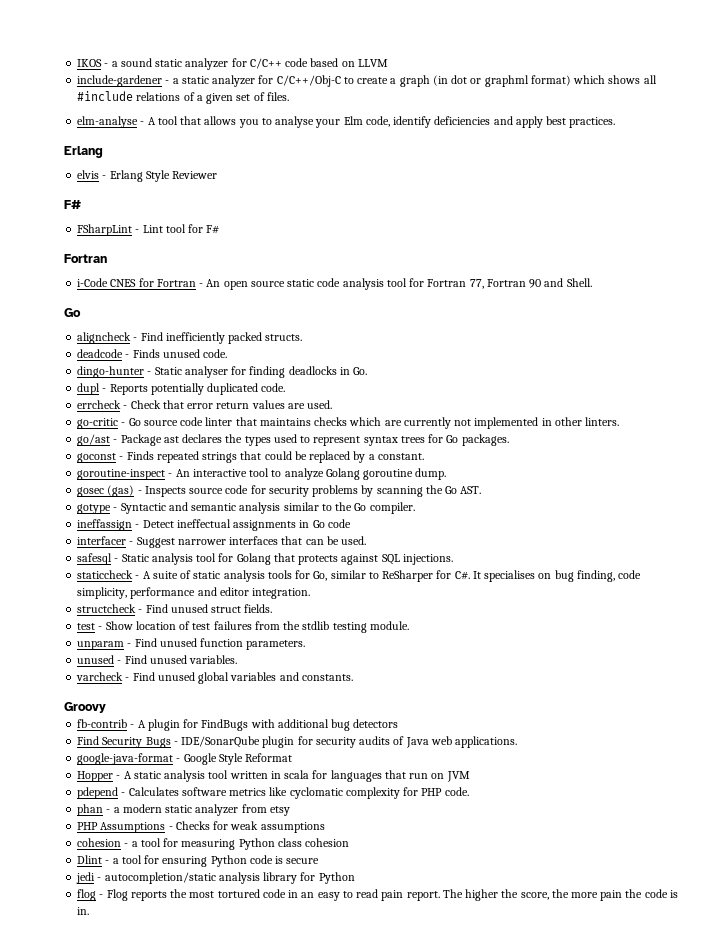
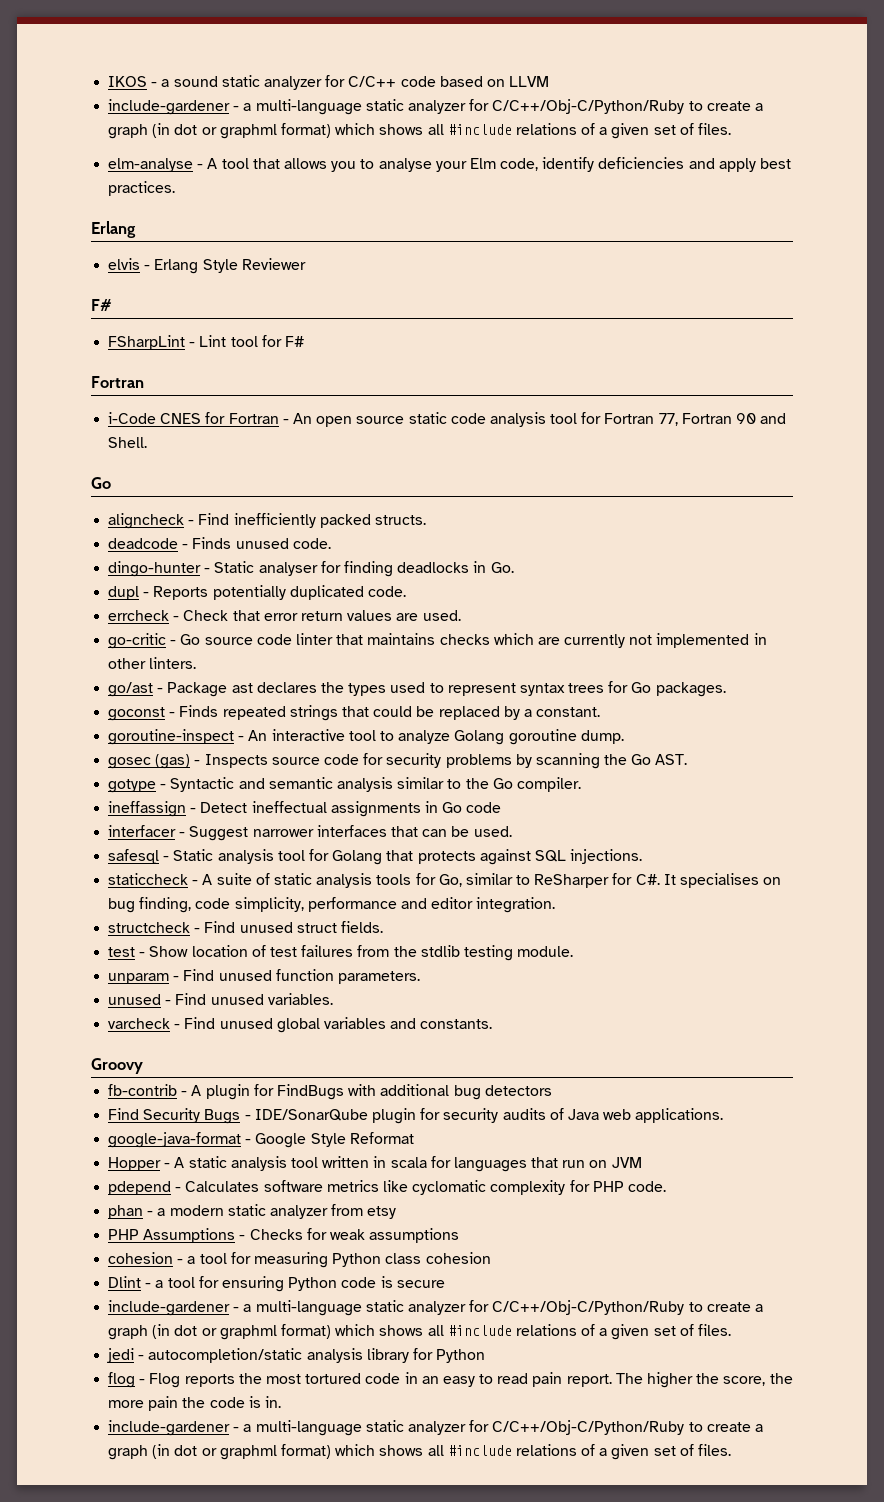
[181,75,341,87] static analyzer for C/C++/Obj-C -> [255,99,685,115] multi-language static analyzer for C/C++/Obj-C/Python/Ruby
(320, 861) none -> [108,1300,763,1316] [108,1324,732,1340] // include-gardener - a multi-language static analyzer for C/C++/Obj-C/Python/Ruby to create a graph (in dot or graphml format) which shows all #include relations of a given set of files.
(90, 911) none -> [108,1420,763,1436] [108,1444,732,1460] // include-gardener - a multi-language static analyzer for C/C++/Obj-C/Python/Ruby to create a graph (in dot or graphml format) which shows all #include relations of a given set of files.

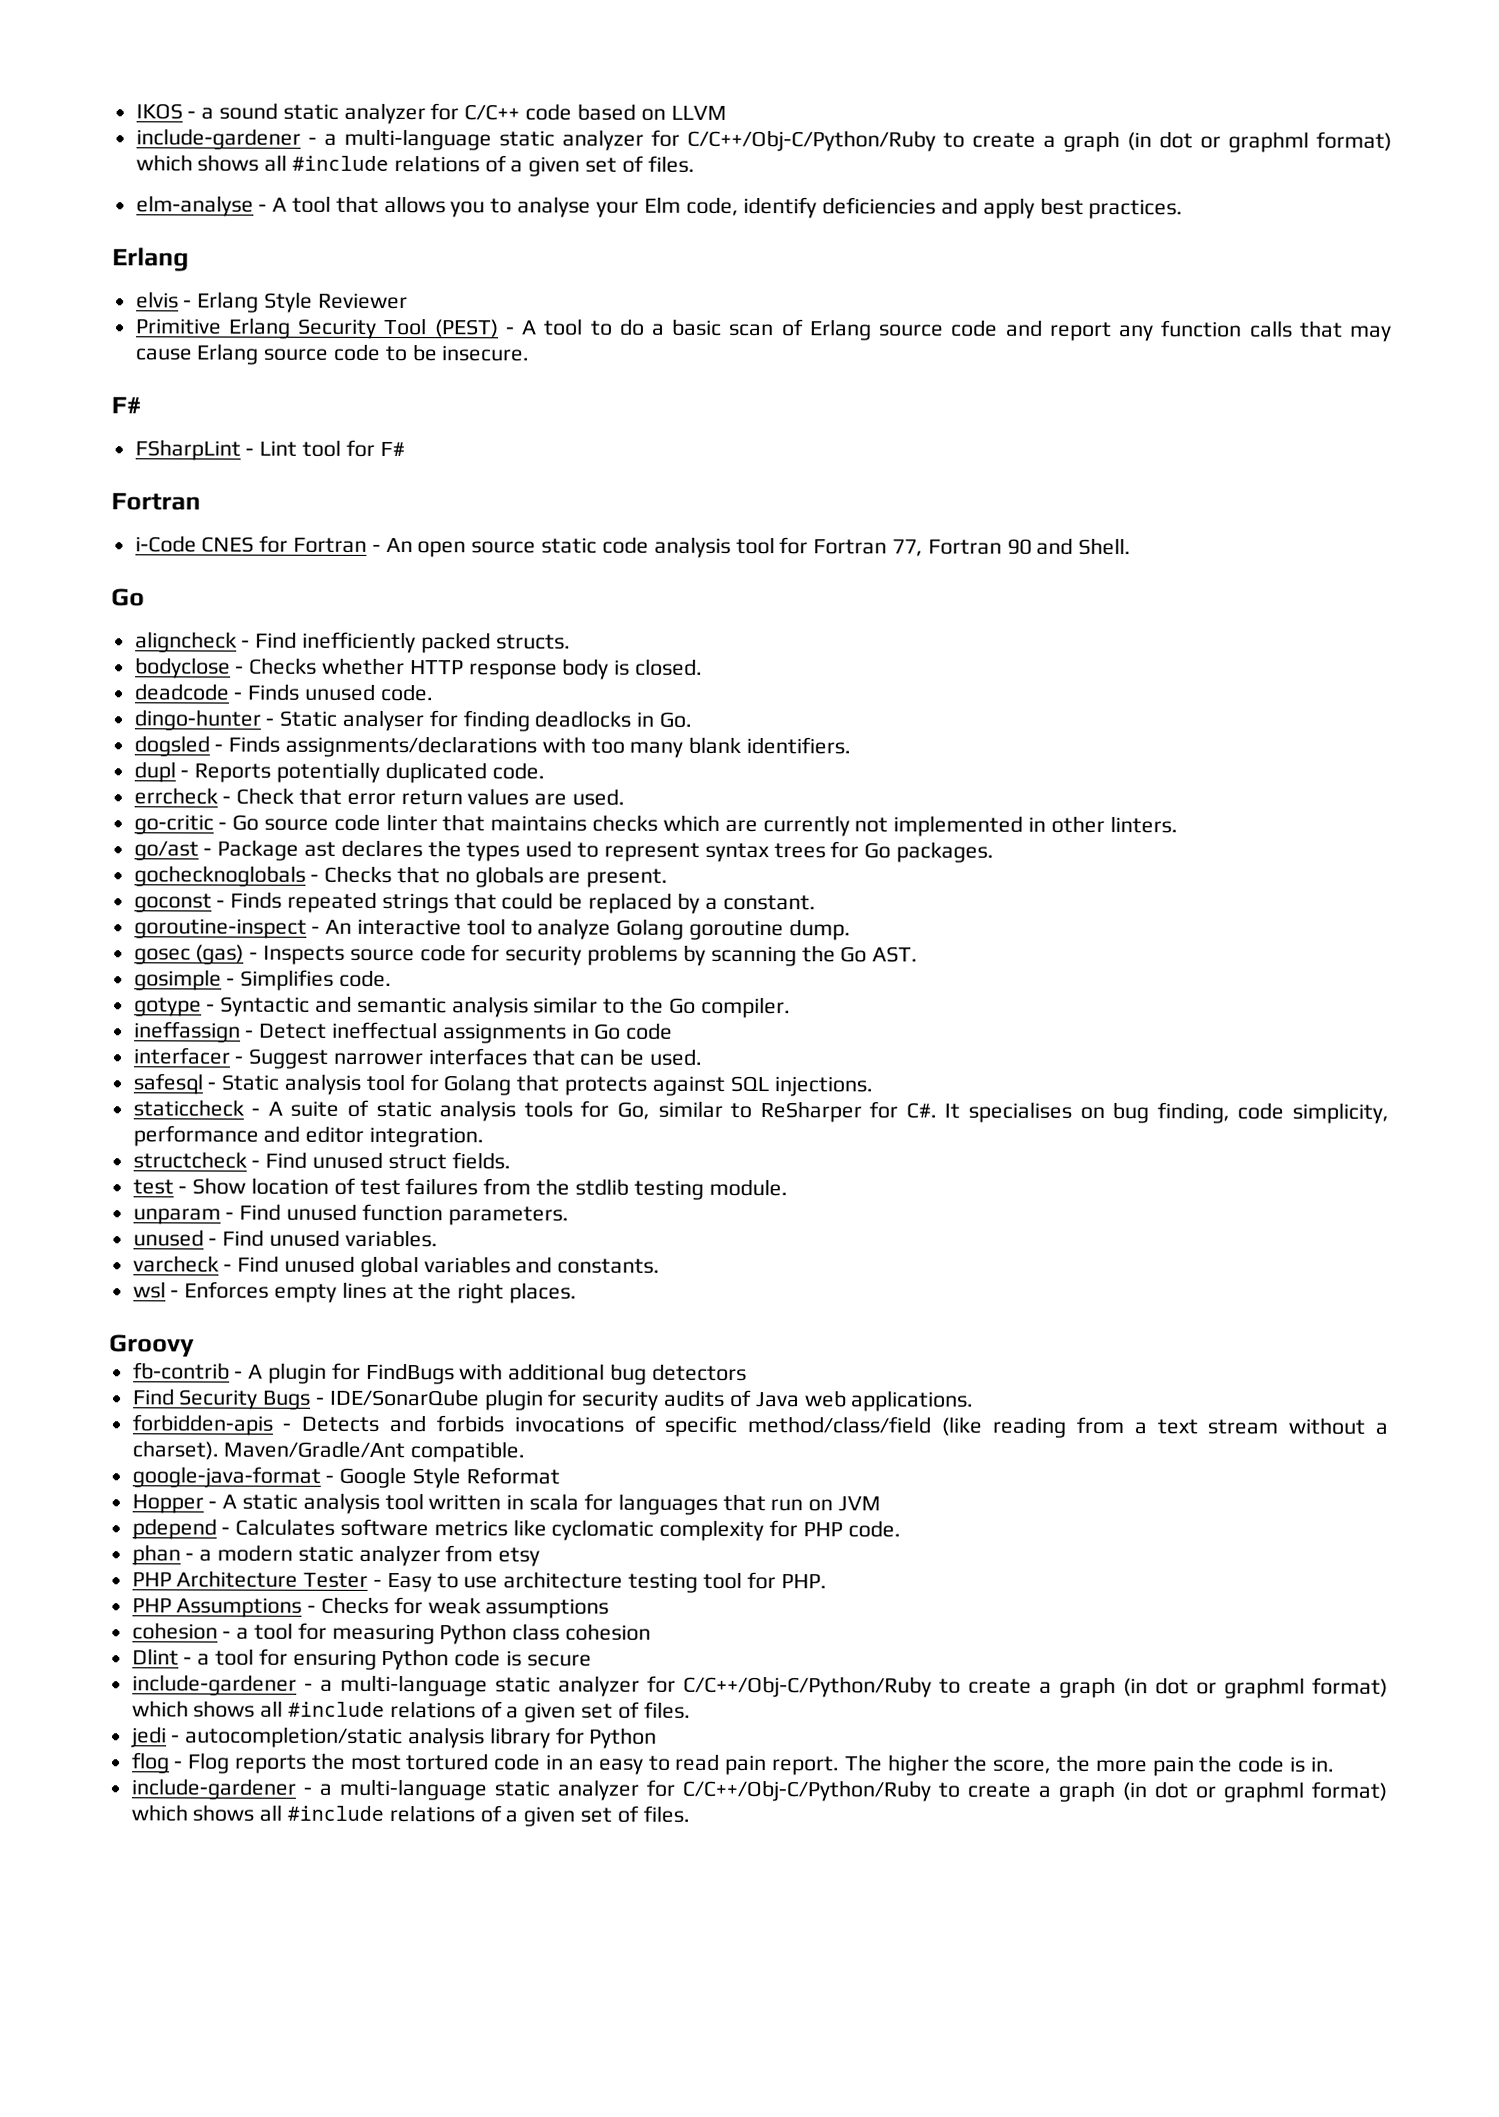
(306, 264) none -> [135,317,1392,342] [134,343,530,365] // Primitive Erlang Security Tool (PEST) - A tool to do a basic scan of Erlang source code and report any function calls that may cause Erlang source code to be insecure.
(426, 520) none -> [134,657,704,680] // bodyclose - Checks whether HTTP response body is closed.
(514, 567) none -> [133,735,852,758] // dogsled - Finds assignments/declarations with too many blank identifiers.
(726, 689) none -> [133,865,669,888] // gochecknoglobals - Checks that no globals are present.
(688, 759) none -> [133,969,393,991] // gosimple - Simplifies code.
(493, 1024) none -> [132,1281,578,1304] // wsl - Enforces empty lines at the right places.
(724, 1115) none -> [131,1414,1388,1438] [131,1440,526,1463] // forbidden-apis - Detects and forbids invocations of specific method/class/field (like reading from a text stream without a charset). Maven/Gradle/Ant compatible.
(397, 1212) none -> [131,1570,827,1593] // PHP Architecture Tester - Easy to use architecture testing tool for PHP.

